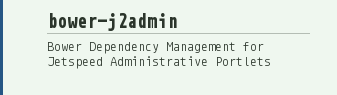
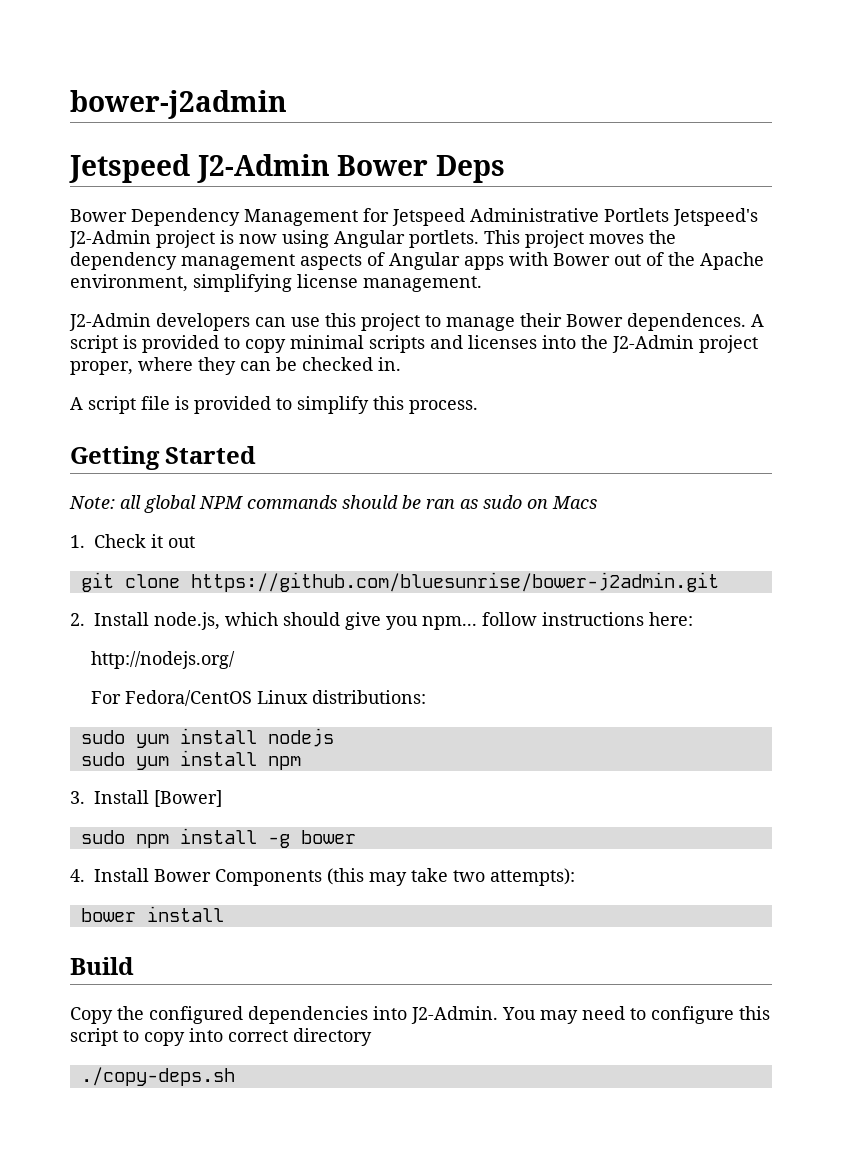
(177, 22) none -> [69,154,505,183] // Jetspeed J2-Admin Bower Deps
(271, 61) none -> [673,208,758,226] [69,230,676,248] [70,252,764,270] [70,274,482,292] [69,313,764,331] [70,335,758,353] [70,357,401,375] [70,396,478,414] [70,446,257,470] [69,495,597,513] [70,534,195,548] [80,572,719,592] [70,612,693,630] [90,651,235,669] [90,690,426,706] [80,728,334,748] [80,750,301,770] [70,790,222,807] [80,828,356,848] [70,868,575,886] [80,906,224,922] [70,957,134,975] [70,1006,770,1024] [70,1028,372,1046] [80,1067,235,1086] Jetspeed's J2-Admin project is now using Angular portlets. This project moves the dependency management aspects of Angular apps with Bower out of the Apache environment, simplifying license management. // J2-Admin developers can use this project to manage their Bower dependences. A script is provided to copy minimal scripts and licenses into the J2-Admin project proper, where they can be checked in. // A script file is provided to simplify this process. // Getting Started // Note: all global NPM commands should be ran as sudo on Macs // 1. Check it out // git clone https://github.com/bluesunrise/bower-j2admin.git // 2. Install node.js, which should give you npm... follow instructions here: // http://nodejs.org/ // For Fedora/CentOS Linux distributions: // sudo yum install nodejs // sudo yum install npm // 3. Install [Bower] // sudo npm install -g bower // 4. Install Bower Components (this may take two attempts): // bower install // Build // Copy the configured dependencies into J2-Admin. You may need to configure this script to copy into correct directory // ./copy-deps.sh

